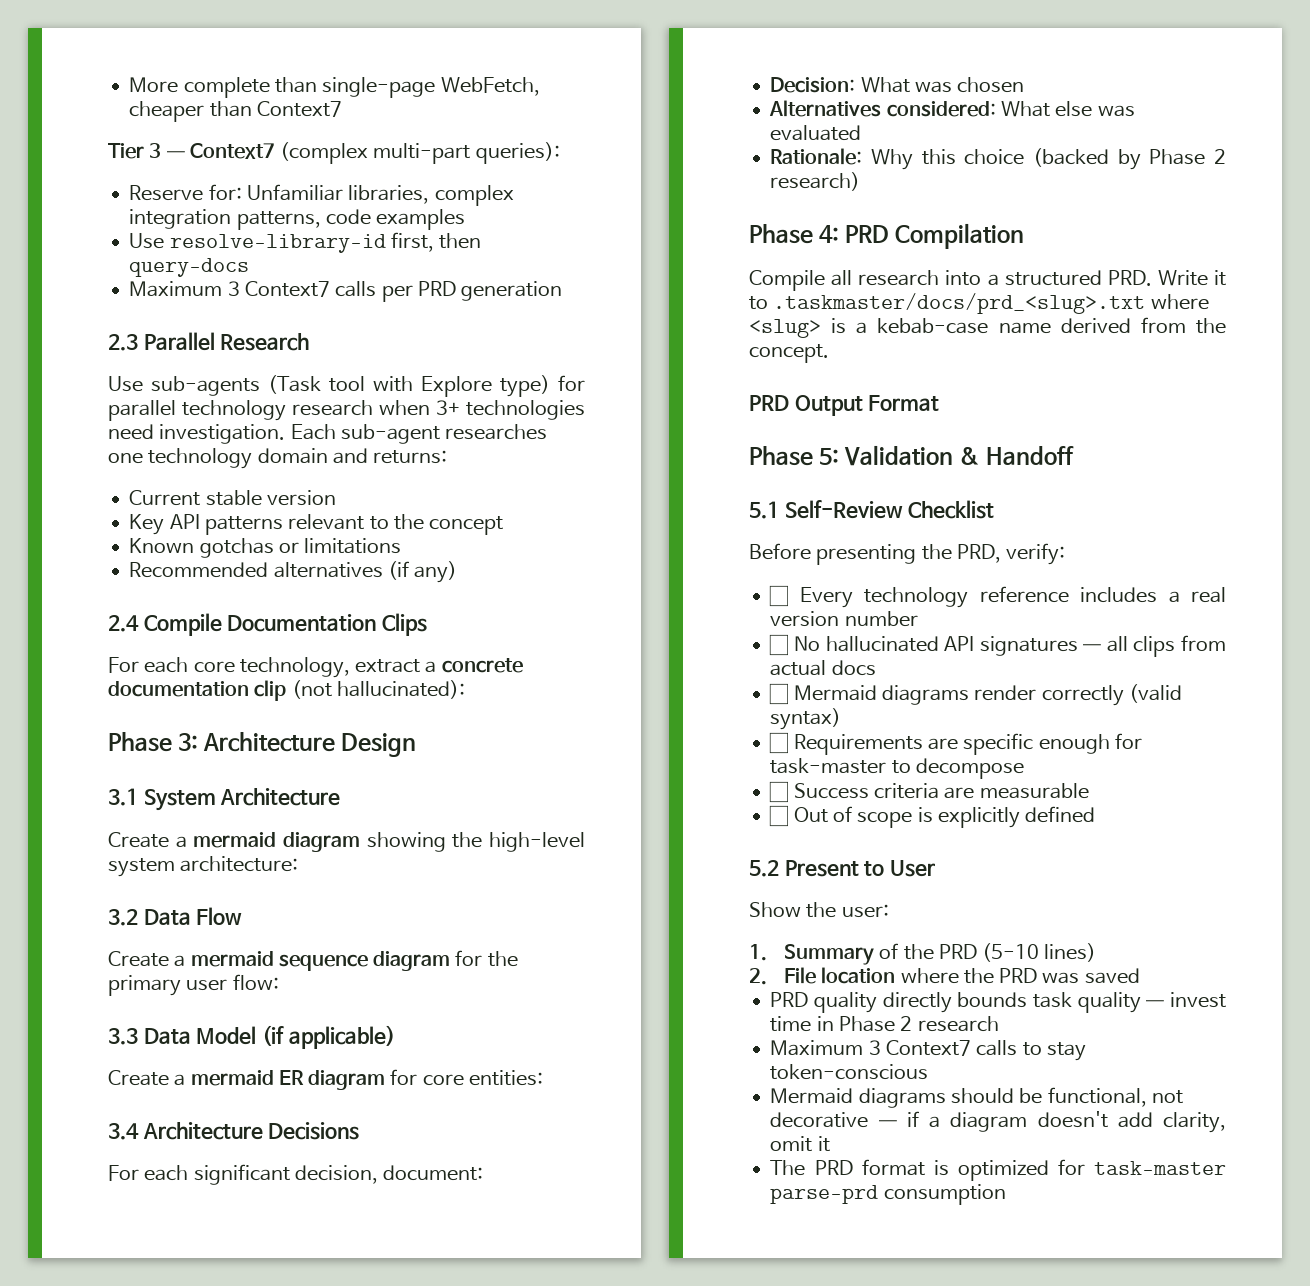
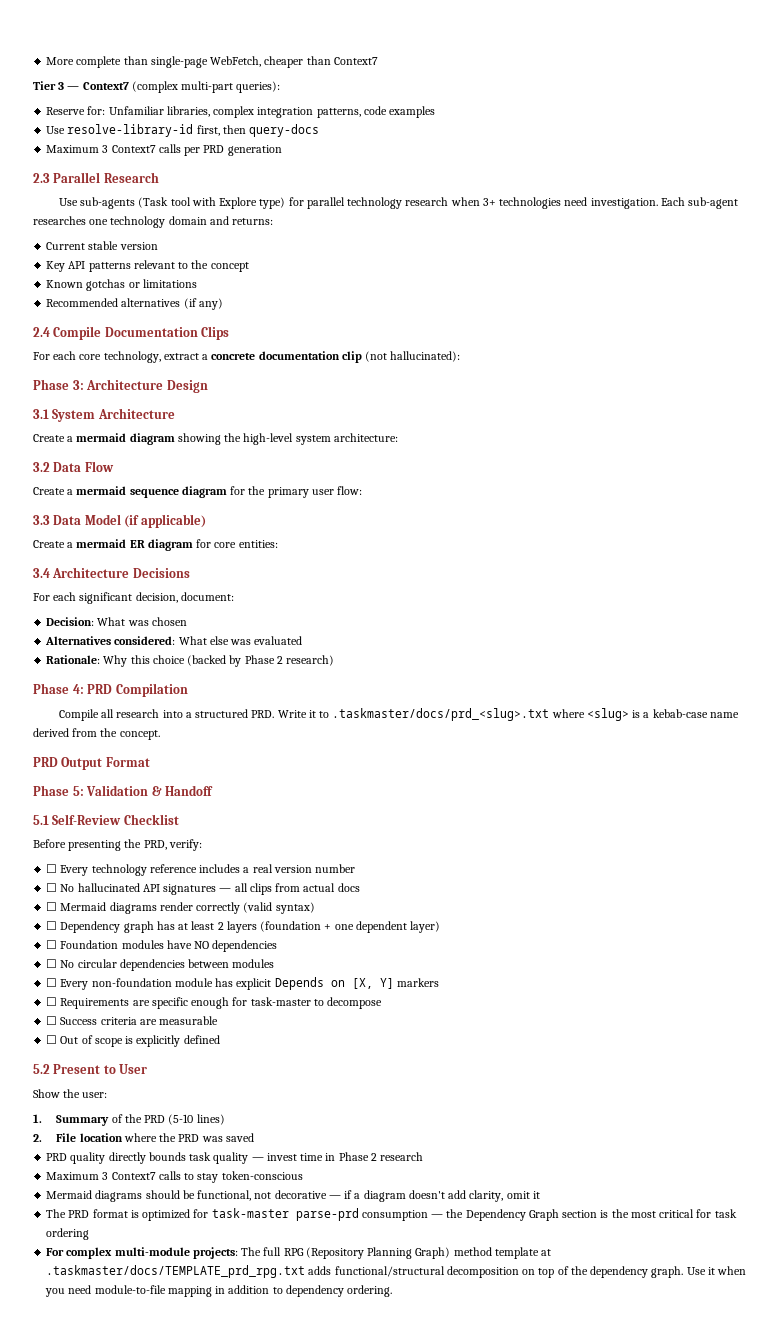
(842, 719) none -> [46,921,441,933] [46,940,278,952] [46,959,275,971] [46,977,439,990] // ☐ Dependency graph has at least 2 layers (foundation + one dependent layer) // ☐ Foundation modules have NO dependencies // ☐ No circular dependencies between modules // ☐ Every non-foundation module has explicit Depends on [X, Y] markers
(1006, 1194) none -> [431,1209,737,1221] [46,1228,90,1240] [46,1247,552,1259] [46,1265,747,1278] [45,1285,393,1297] — the Dependency Graph section is the most critical for task ordering // For complex multi-module projects: The full RPG (Repository Planning Graph) method template at .taskmaster/docs/TEMPLATE_prd_rpg.txt adds functional/structural decomposition on top of the dependency graph. Use it when you need module-to-file mapping in addition to dependency ordering.

